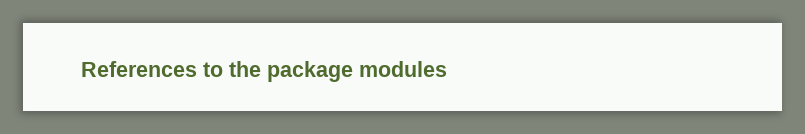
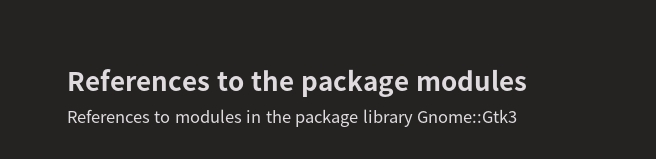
(447, 69) none -> [67,109,518,127] // References to modules in the package library Gnome::Gtk3

